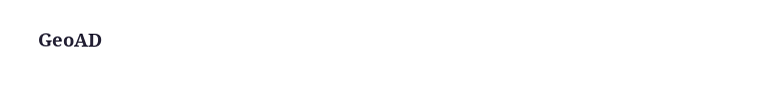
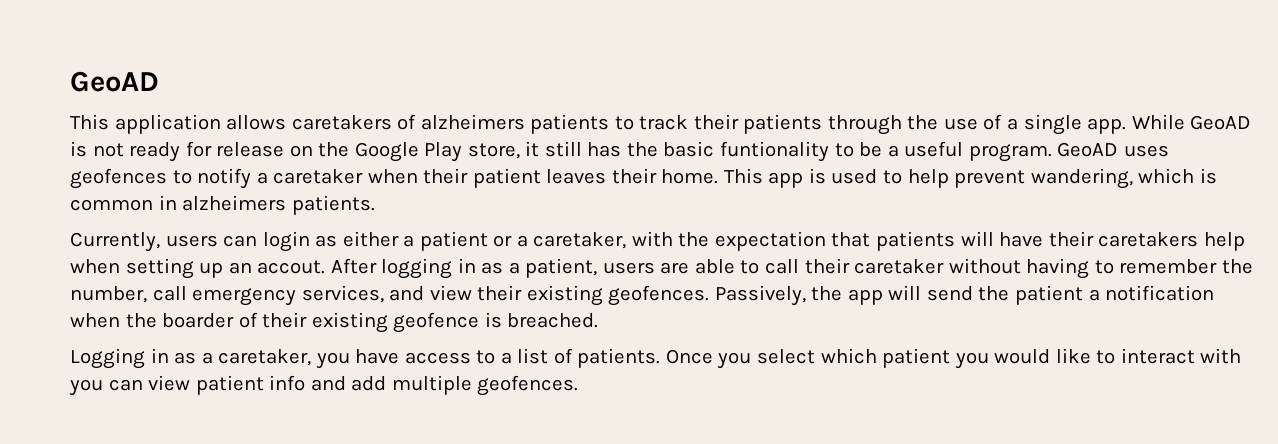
[37,33,103,47] GeoAD -> [70,71,159,92] [70,114,1252,135] [70,141,1169,162] [70,168,1217,189] [70,195,375,215] [70,231,1245,252] [70,258,1253,279] [70,285,1215,306] [70,312,599,333] [70,348,1242,369] [69,375,579,396] GeoAD // This application allows caretakers of alzheimers patients to track their patients through the use of a single app. While GeoAD is not ready for release on the Google Play store, it still has the basic funtionality to be a useful program. GeoAD uses geofences to notify a caretaker when their patient leaves their home. This app is used to help prevent wandering, which is common in alzheimers patients. // Currently, users can login as either a patient or a caretaker, with the expectation that patients will have their caretakers help when setting up an accout. After logging in as a patient, users are able to call their caretaker without having to remember the number, call emergency services, and view their existing geofences. Passively, the app will send the patient a notification when the boarder of their existing geofence is breached. // Logging in as a caretaker, you have access to a list of patients. Once you select which patient you would like to interact with you can view patient info and add multiple geofences.

